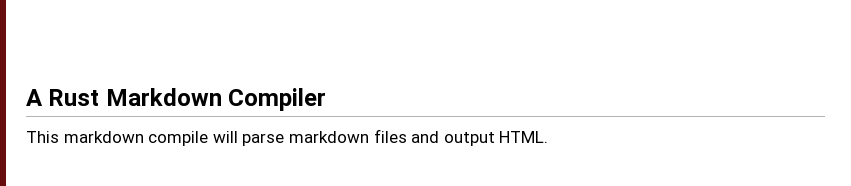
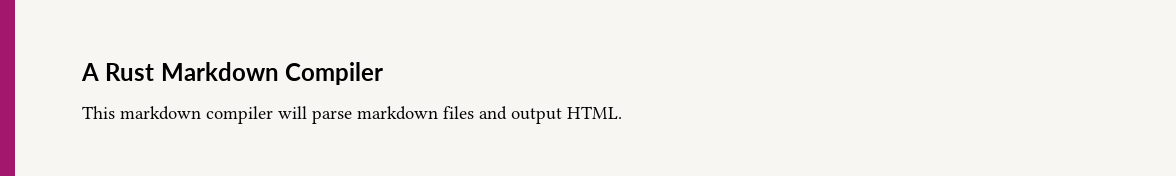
[148,131,209,146] compile -> [206,106,273,124] compiler

